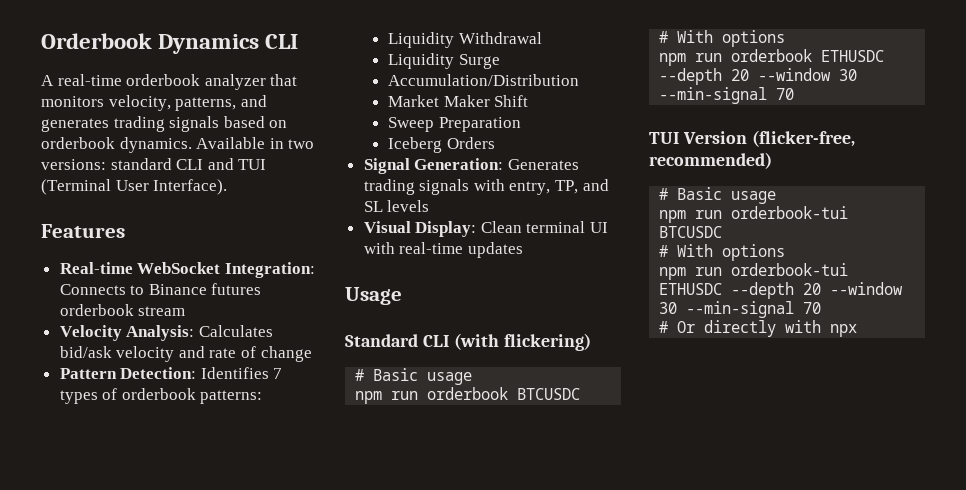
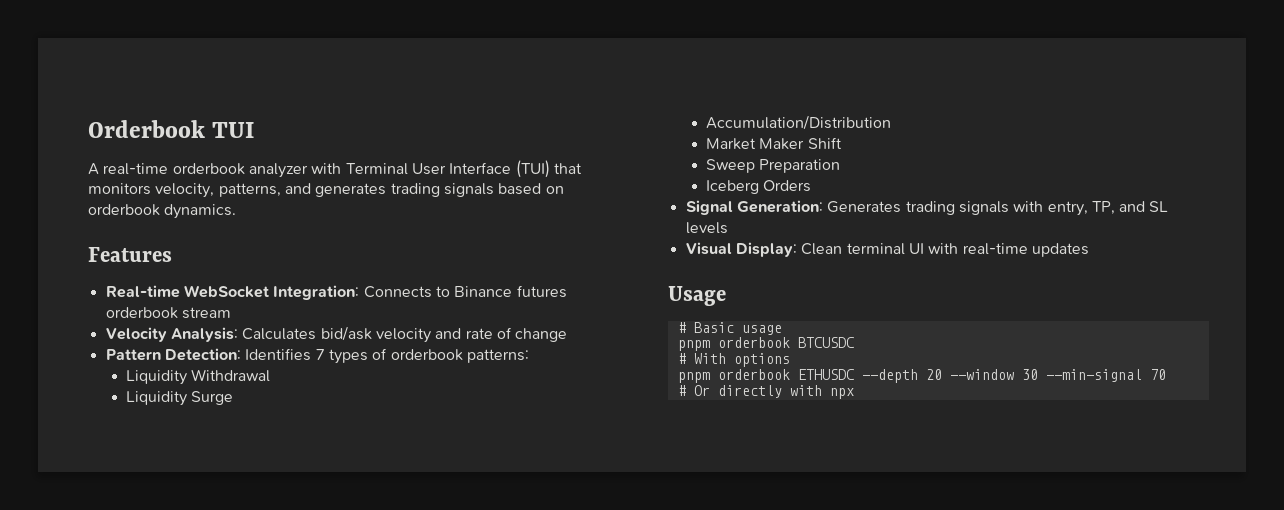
[158,34,299,54] Dynamics CLI -> [212,122,255,138] TUI
(266, 82) none -> [311,160,550,178] with Terminal User Interface (TUI)
[196,137,315,149] [41,158,267,170] [41,179,228,195] Available in two versions: standard CLI and TUI (Terminal User Interface). -> (237, 211) none
[345,333,591,351] [355,368,473,385] [355,391,419,404] // Standard CLI (with flickering) // # Basic usage // npm run -> [677,322,782,335] [677,340,710,351] // # Basic usage // pnpm
[659,53,723,66] npm run -> [677,372,710,383] pnpm
[649,130,855,147] [649,152,772,169] [659,187,777,204] [659,206,849,223] [659,226,723,238] [659,244,786,261] [659,263,849,280] [659,282,904,299] [659,301,822,318] // TUI Version (flicker-free, recommended) // # Basic usage // npm run orderbook-tui BTCUSDC // # With options // npm run orderbook-tui ETHUSDC --depth 20 --window 30 --min-signal 70 -> (1166, 374) none

